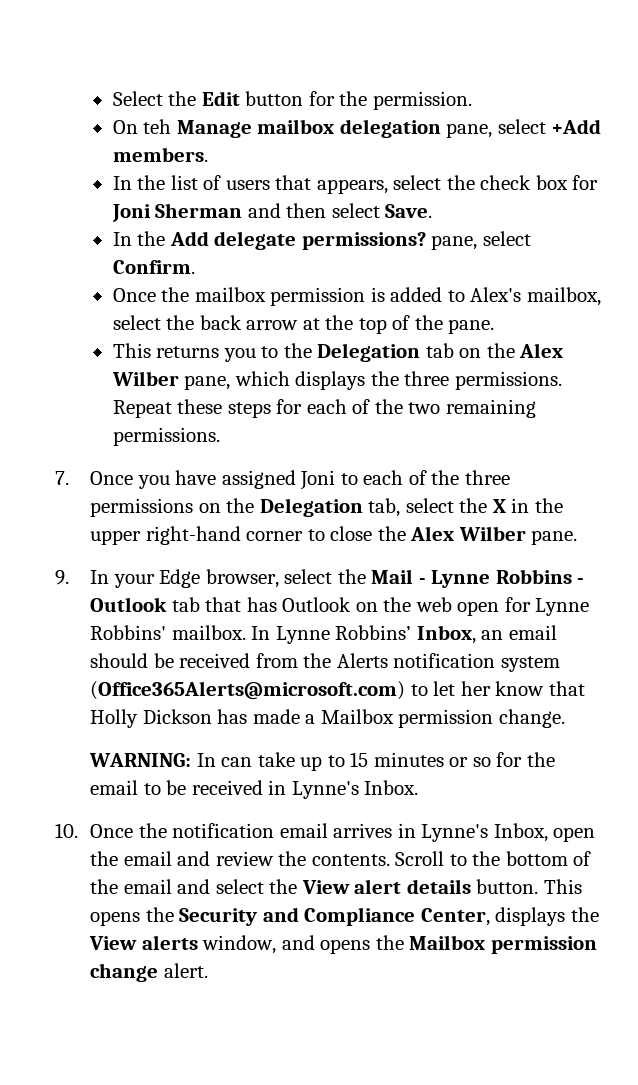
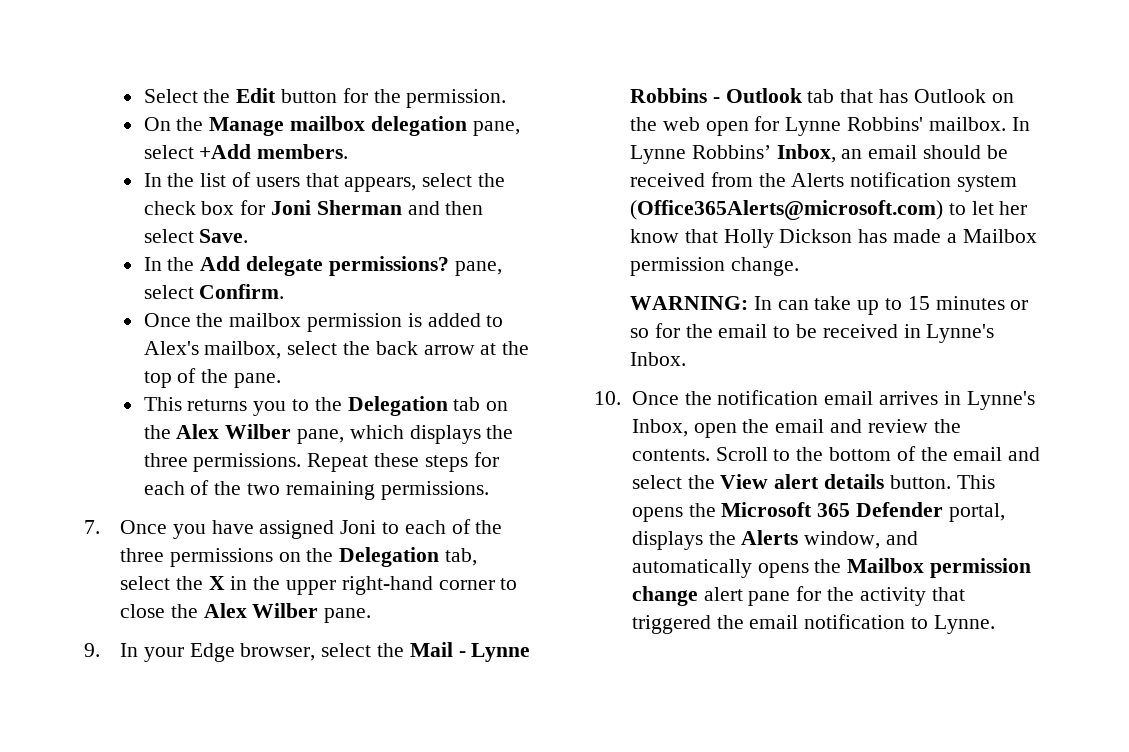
[143,119,172,134] teh -> [176,117,204,131] the
[179,907,599,926] [89,935,198,950] Security and Compliance Center, displays the View alerts -> [721,502,1005,522] [631,530,799,550] Microsoft 365 Defender portal, displays the Alerts
(315, 942) none -> [631,559,752,578] automatically
[163,963,208,978] alert. -> [703,586,965,606] [631,614,995,634] alert pane for the activity that triggered the email notification to Lynne.

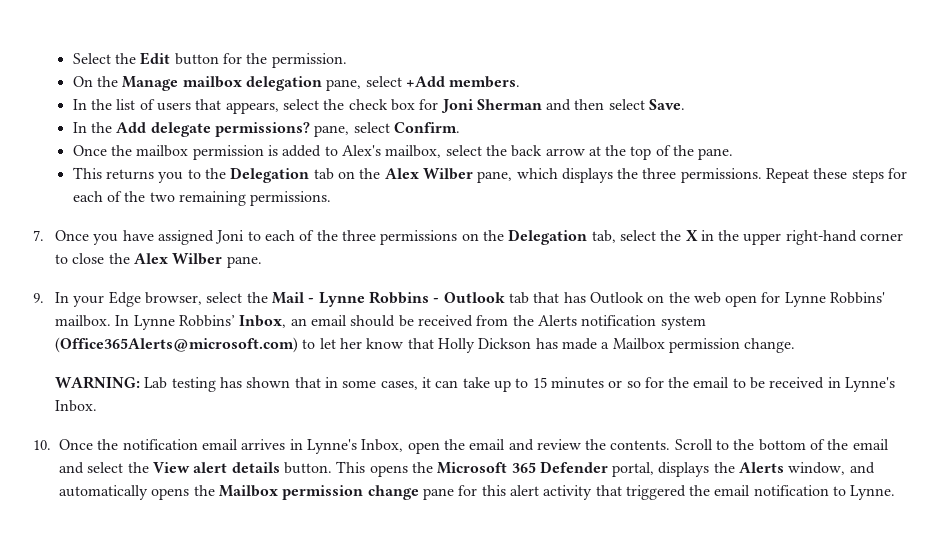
[753,296,772,310] In -> [144,377,431,392] Lab testing has shown that in some cases, it
[703,587,743,601] alert -> (419, 492) none
[826,587,854,601] the -> [481,485,539,496] this alert

